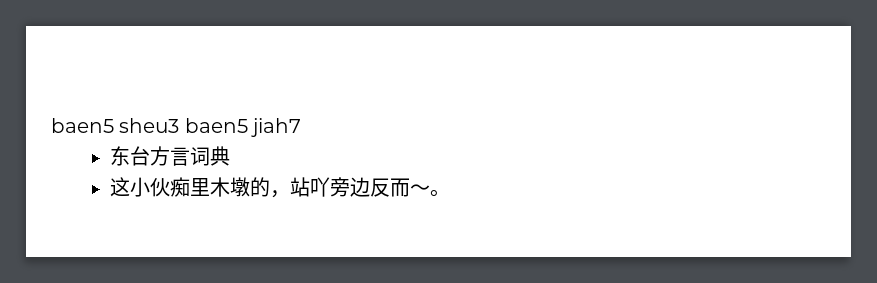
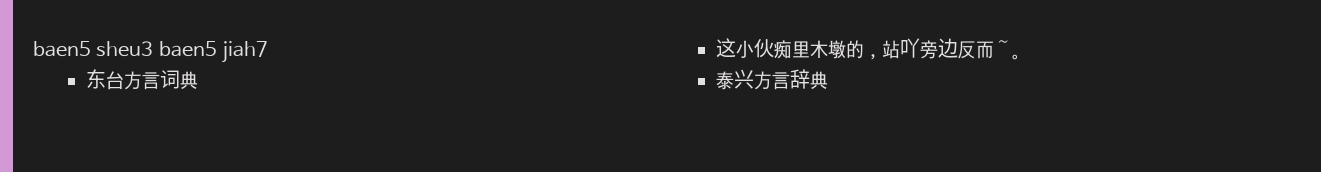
(451, 193) none -> [716,69,829,90] // 泰兴方言辞典

